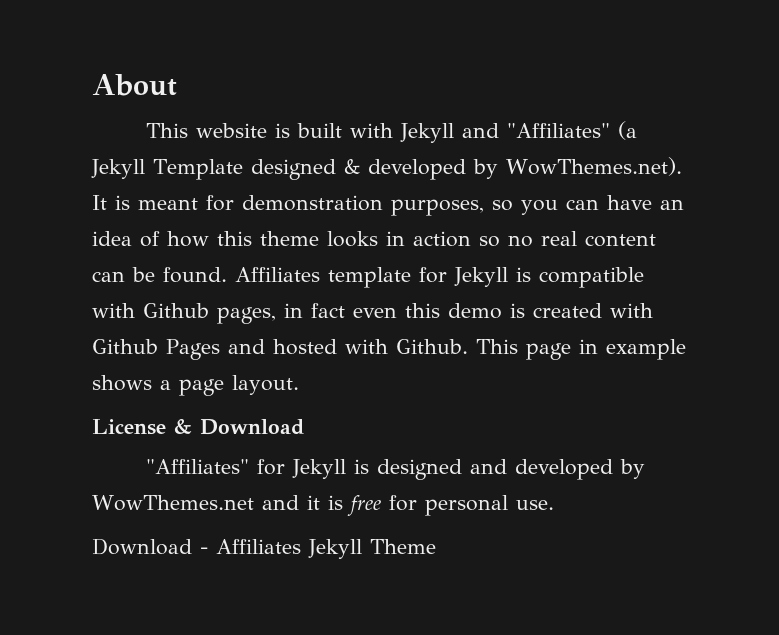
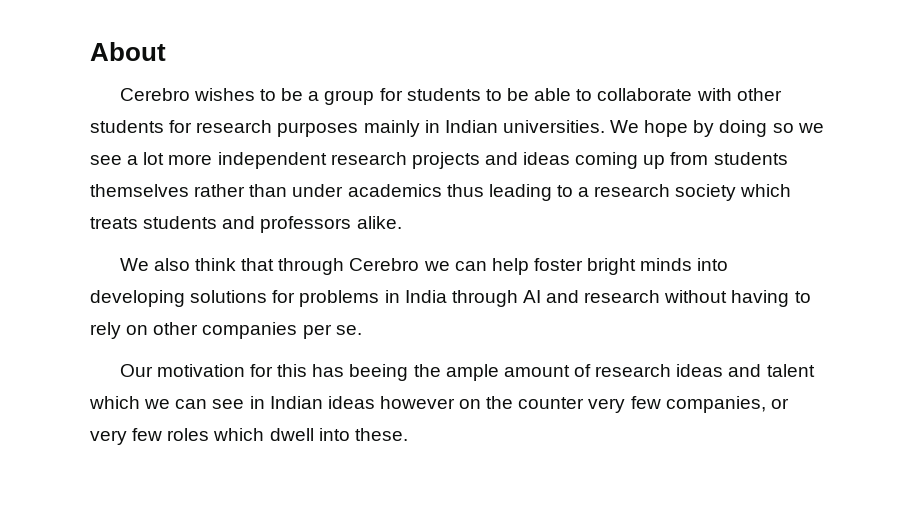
[145,121,637,143] [91,157,682,180] [92,195,684,216] [92,231,656,247] [92,267,644,288] [92,303,653,324] [92,339,686,360] [92,375,299,396] [92,419,304,435] [145,459,645,480] [92,495,554,516] [92,538,436,559] This website is built with Jekyll and "Affiliates" (a Jekyll Template designed & developed by WowThemes.net). It is meant for demonstration purposes, so you can have an idea of how this theme looks in action so no real content can be found. Affiliates template for Jekyll is compatible with Github pages, in fact even this demo is created with Github Pages and hosted with Github. This page in example shows a page layout. // License & Download // "Affiliates" for Jekyll is designed and developed by WowThemes.net and it is free for personal use. // Download - Affiliates Jekyll Theme -> [119,88,782,105] [90,120,824,137] [90,152,788,169] [90,184,792,201] [90,216,402,233] [119,258,729,275] [90,290,811,307] [90,322,362,339] [119,364,815,381] [89,396,789,413] [90,428,408,445] Cerebro wishes to be a group for students to be able to collaborate with other students for research purposes mainly in Indian universities. We hope by doing so we see a lot more independent research projects and ideas coming up from students themselves rather than under academics thus leading to a research society which treats students and professors alike. // We also think that through Cerebro we can help foster bright minds into developing solutions for problems in India through AI and research without having to rely on other companies per se. // Our motivation for this has beeing the ample amount of research ideas and talent which we can see in Indian ideas however on the counter very few companies, or very few roles which dwell into these.

